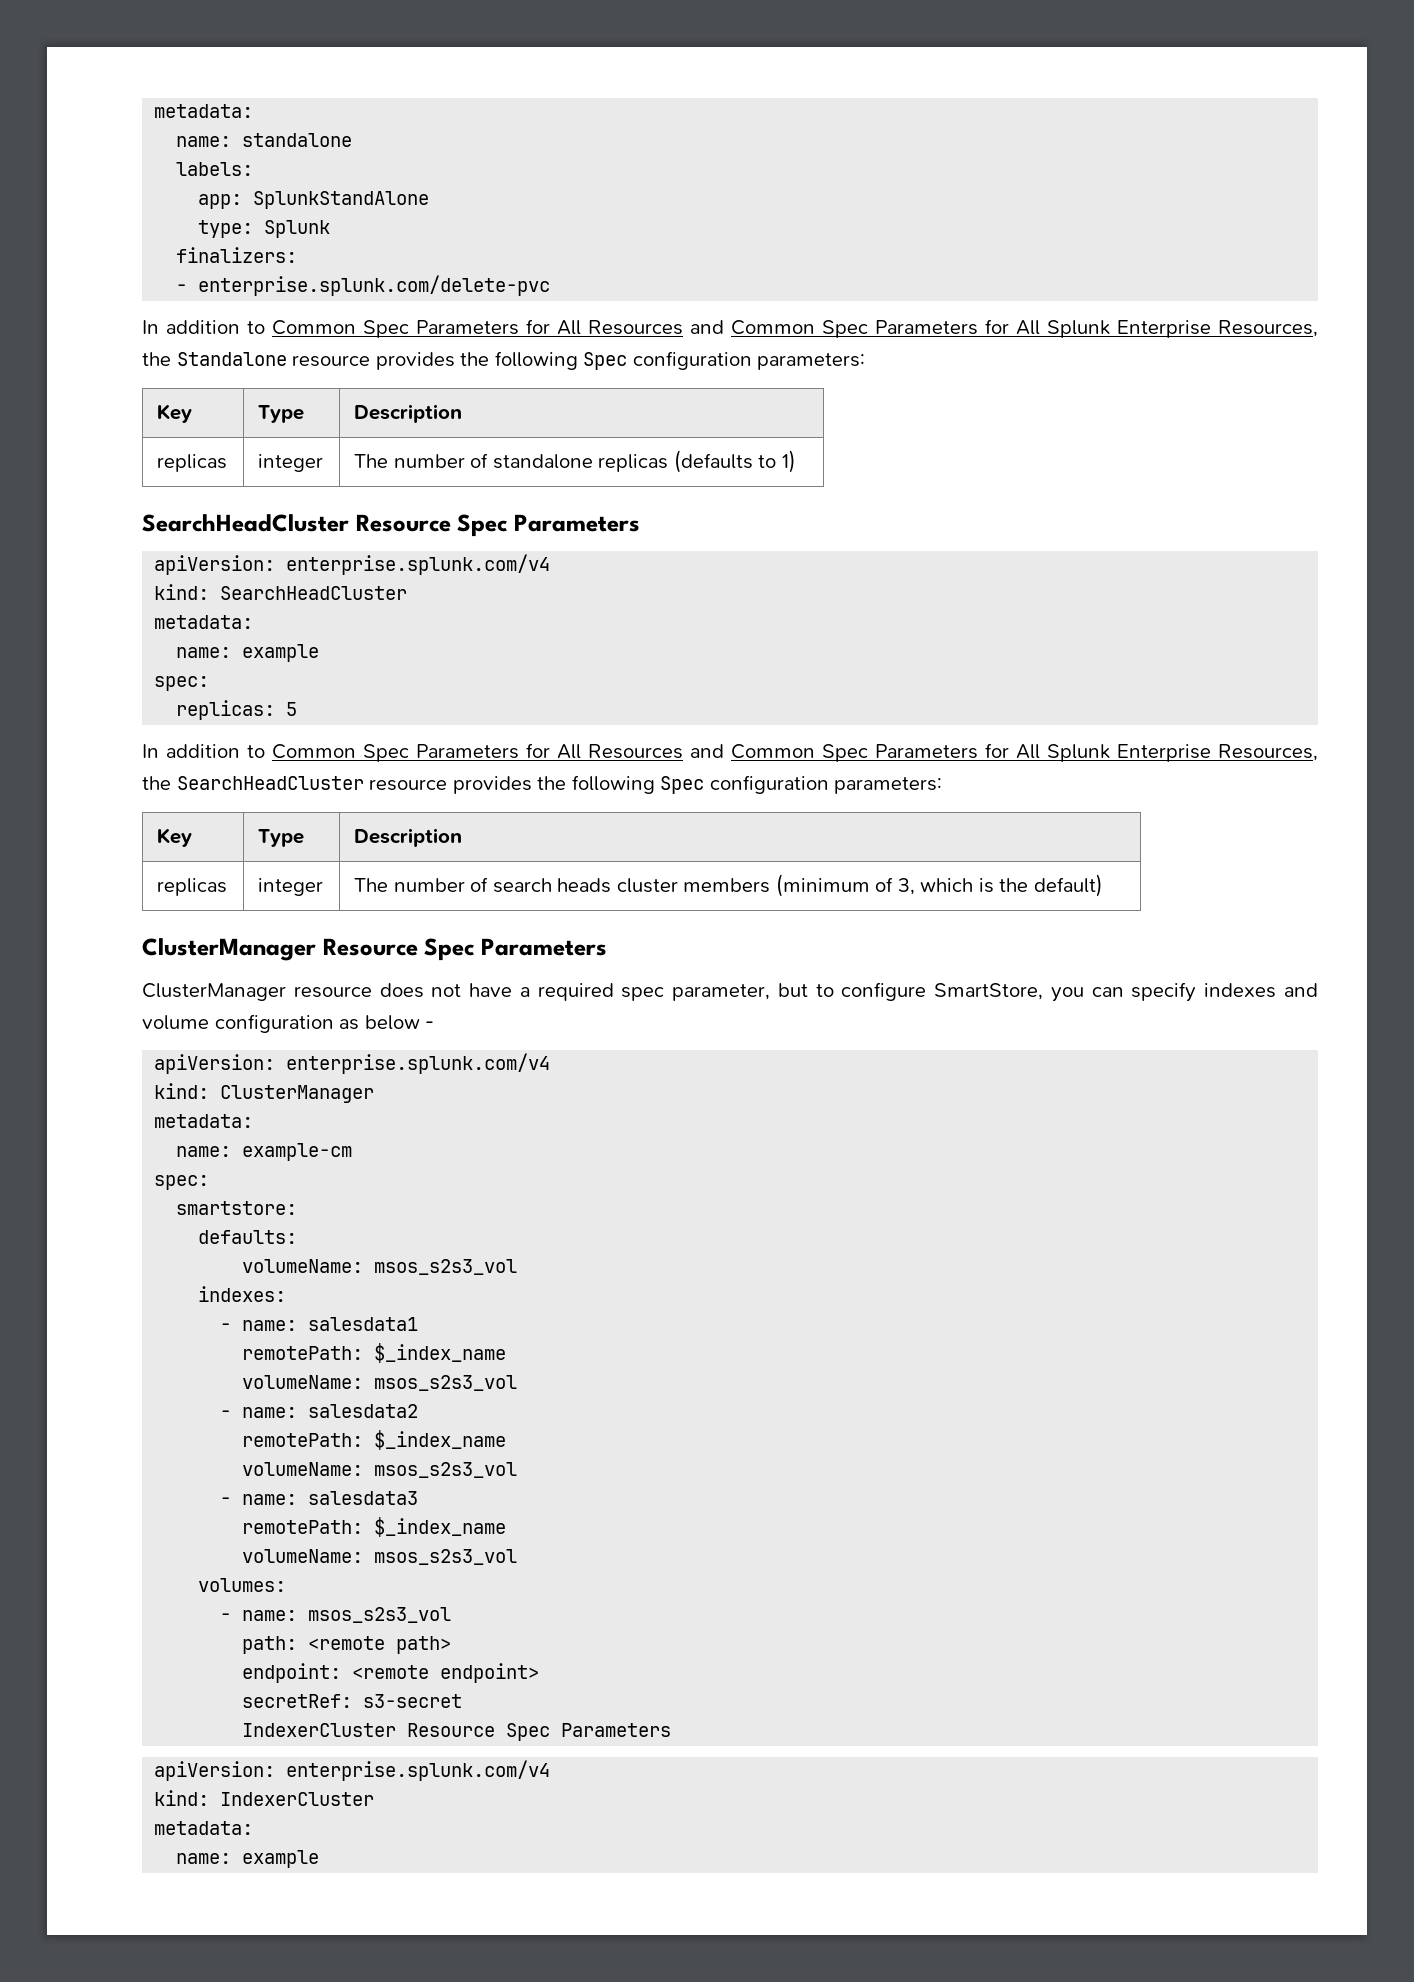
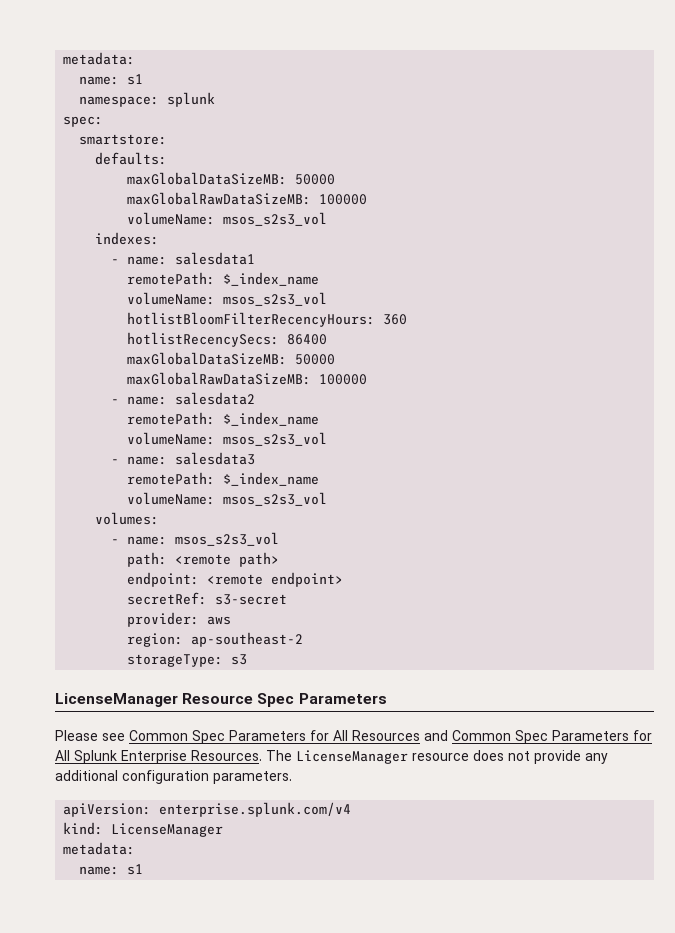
[154,104,254,118] [176,133,353,147] [176,162,254,176] [198,191,430,209] [198,220,331,238] [176,247,298,263] [176,275,551,296] [142,319,1318,338] [142,351,866,370] [157,404,193,423] [258,405,305,423] [354,404,463,423] [157,454,228,472] [258,454,324,472] [354,450,796,473] [142,514,640,537] [154,554,551,575] [154,584,408,600] [154,615,254,629] [176,644,320,662] [154,676,210,691] [176,700,298,720] [142,743,1318,762] [142,775,943,794] [157,828,193,847] [258,829,305,847] [354,828,463,847] [157,878,228,896] [258,878,324,896] [354,874,1103,897] [142,938,607,961] [142,982,1318,1002] [142,1014,435,1033] [154,1053,551,1074] [154,1083,375,1103] [154,1114,254,1128] [176,1143,353,1161] metadata: // name: standalone // labels: // app: SplunkStandAlone // type: Splunk // finalizers: // - enterprise.splunk.com/delete-pvc // In addition to Common Spec Parameters for All Resources and Common Spec Parameters for All Splunk Enterprise Resources, the Standalone resource provides the following Spec configuration parameters: // Key | Type | Description // replicas | integer | The number of standalone replicas (defaults to 1) // SearchHeadCluster Resource Spec Parameters // apiVersion: enterprise.splunk.com/v4 // kind: SearchHeadCluster // metadata: // name: example // spec: // replicas: 5 // In addition to Common Spec Parameters for All Resources and Common Spec Parameters for All Splunk Enterprise Resources, the SearchHeadCluster resource provides the following Spec configuration parameters: // Key | Type | Description // replicas | integer | The number of search heads cluster members (minimum of 3, which is the default) // ClusterManager Resource Spec Parameters // ClusterManager resource does not have a required spec parameter, but to configure SmartStore, you can specify indexes and volume configuration as below - // apiVersion: enterprise.splunk.com/v4 // kind: ClusterManager // metadata: // name: example-cm -> [63,52,136,65] [79,74,144,85] [79,92,216,107] metadata: // name: s1 // namespace: splunk
(298, 1237) none -> [127,172,336,185] [127,192,368,205] // maxGlobalDataSizeMB: 50000 // maxGlobalRawDataSizeMB: 100000
(518, 1383) none -> [127,312,408,327] [127,332,328,347] [127,352,336,365] [127,372,368,385] // hotlistBloomFilterRecencyHours: 360 // hotlistRecencySecs: 86400 // maxGlobalDataSizeMB: 50000 // maxGlobalRawDataSizeMB: 100000
[242,1723,672,1741] [154,1760,551,1781] [154,1790,375,1806] [154,1821,254,1835] [176,1850,320,1868] IndexerCluster Resource Spec Parameters // apiVersion: enterprise.splunk.com/v4 // kind: IndexerCluster // metadata: // name: example -> [127,612,232,627] [127,632,304,647] [127,654,248,667] [55,693,387,707] [55,730,652,744] [55,750,608,764] [55,770,292,784] [63,802,352,817] [63,822,224,837] [63,842,136,855] [79,864,144,875] provider: aws // region: ap-southeast-2 // storageType: s3 // LicenseManager Resource Spec Parameters // Please see Common Spec Parameters for All Resources and Common Spec Parameters for All Splunk Enterprise Resources. The LicenseManager resource does not provide any additional configuration parameters. // apiVersion: enterprise.splunk.com/v4 // kind: LicenseManager // metadata: // name: s1

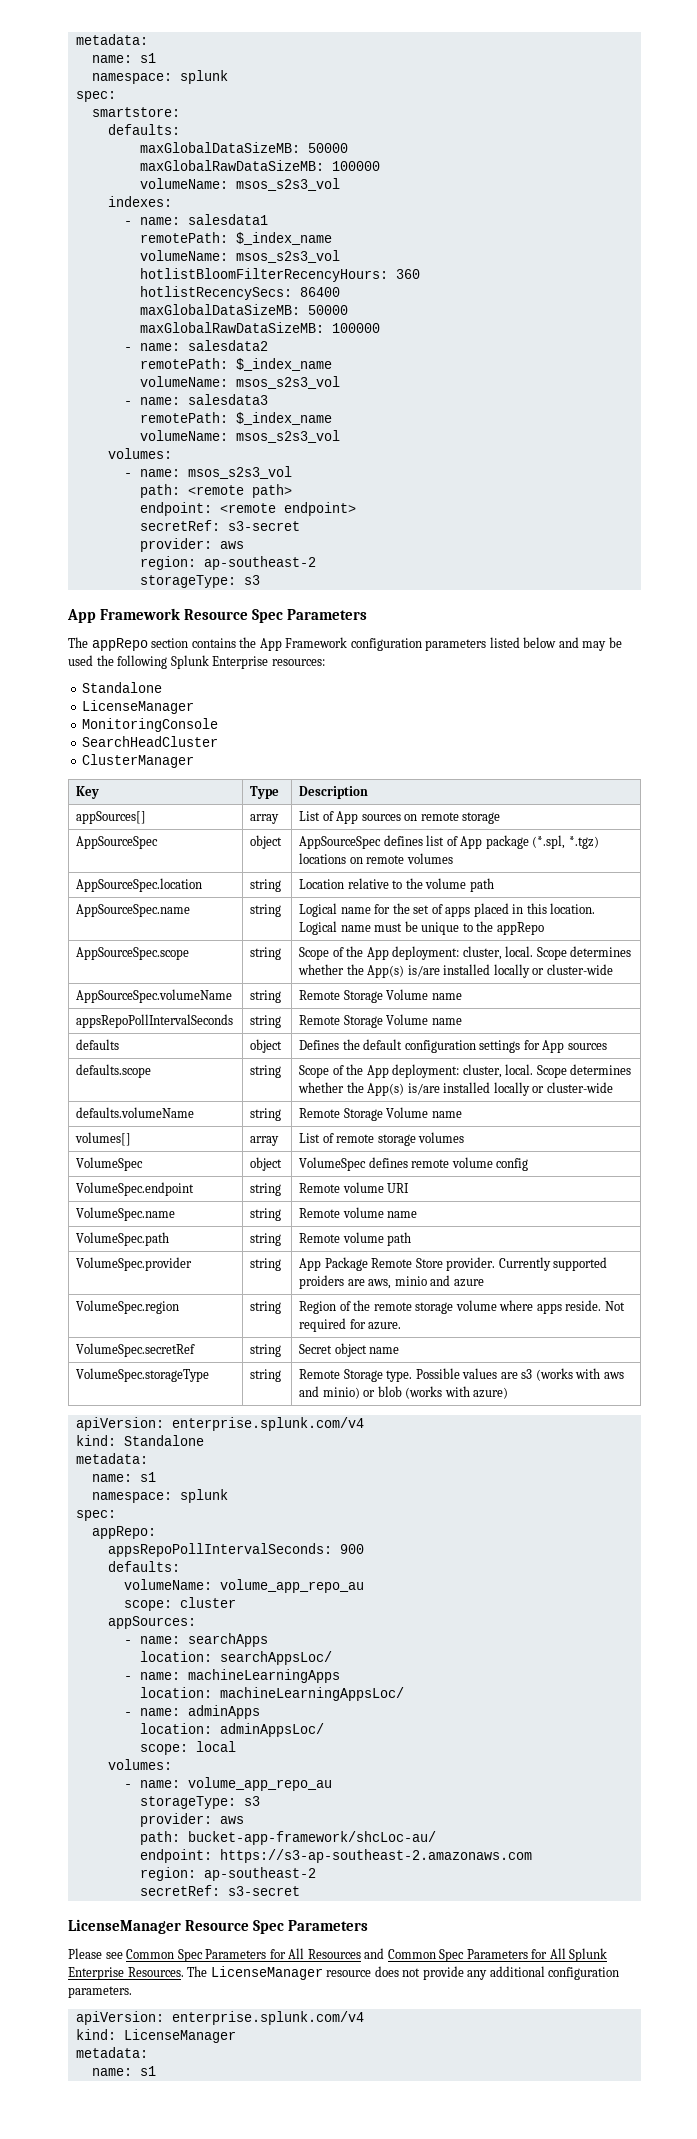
(248, 659) none -> [67,608,368,623] [68,637,622,651] [68,655,325,669] [82,682,163,693] [82,700,195,714] [82,718,219,732] [82,736,219,747] [82,754,195,768] [76,786,100,799] [250,786,280,799] [299,786,369,799] [76,811,147,824] [250,814,280,824] [299,811,501,824] [76,836,159,849] [250,835,283,849] [299,835,599,849] [299,853,453,864] [76,878,203,892] [250,879,282,892] [299,878,494,892] [76,904,191,917] [250,904,282,917] [299,903,596,917] [299,921,544,935] [76,947,190,960] [250,947,282,960] [299,946,632,960] [298,964,613,978] [76,989,233,1003] [250,990,282,1003] [299,989,462,1003] [76,1014,234,1028] [250,1015,282,1028] [299,1014,462,1028] [76,1039,120,1050] [250,1039,283,1053] [299,1039,607,1053] [76,1064,152,1078] [250,1065,282,1078] [299,1064,632,1078] [298,1082,613,1096] [76,1107,195,1118] [250,1108,282,1121] [299,1107,462,1121] [75,1132,132,1146] [250,1136,280,1146] [299,1132,465,1146] [76,1157,144,1171] [250,1157,283,1171] [299,1157,529,1171] [76,1182,195,1196] [250,1183,282,1196] [299,1182,410,1193] [76,1207,176,1221] [250,1208,282,1221] [299,1207,418,1218] [76,1232,170,1246] [250,1233,282,1246] [299,1232,412,1246] [76,1257,193,1271] [250,1258,282,1271] [299,1257,608,1271] [299,1275,484,1289] [76,1300,180,1314] [250,1301,282,1314] [299,1300,625,1314] [299,1318,402,1332] [76,1343,196,1357] [250,1344,282,1357] [299,1343,400,1357] [76,1368,210,1382] [250,1369,282,1382] [299,1368,624,1382] [299,1386,509,1399] [75,1417,364,1431] [75,1435,204,1446] [75,1453,148,1464] [91,1472,156,1482] [91,1489,228,1503] [75,1510,116,1521] [91,1526,156,1539] [107,1543,364,1557] [107,1561,180,1572] [123,1579,364,1593] [123,1597,236,1611] [107,1616,196,1629] [123,1633,268,1647] [139,1651,332,1665] [123,1669,340,1683] [139,1687,404,1701] [123,1705,260,1719] [139,1723,324,1737] [139,1741,236,1755] [107,1759,172,1770] [123,1777,332,1791] [139,1796,260,1809] [139,1813,244,1827] [139,1831,436,1845] [139,1849,532,1863] [139,1867,316,1881] [139,1885,300,1896] // App Framework Resource Spec Parameters // The appRepo section contains the App Framework configuration parameters listed below and may be used the following Splunk Enterprise resources: // Standalone // LicenseManager // MonitoringConsole // SearchHeadCluster // ClusterManager // Key | Type | Description // appSources[] | array | List of App sources on remote storage // AppSourceSpec | object | AppSourceSpec defines list of App package (*.spl, *.tgz) locations on remote volumes // AppSourceSpec.location | string | Location relative to the volume path // AppSourceSpec.name | string | Logical name for the set of apps placed in this location. Logical name must be unique to the appRepo // AppSourceSpec.scope | string | Scope of the App deployment: cluster, local. Scope determines whether the App(s) is/are installed locally or cluster-wide // AppSourceSpec.volumeName | string | Remote Storage Volume name // appsRepoPollIntervalSeconds | string | Remote Storage Volume name // defaults | object | Defines the default configuration settings for App sources // defaults.scope | string | Scope of the App deployment: cluster, local. Scope determines whether the App(s) is/are installed locally or cluster-wide // defaults.volumeName | string | Remote Storage Volume name // volumes[] | array | List of remote storage volumes // VolumeSpec | object | VolumeSpec defines remote volume config // VolumeSpec.endpoint | string | Remote volume URI // VolumeSpec.name | string | Remote volume name // VolumeSpec.path | string | Remote volume path // VolumeSpec.provider | string | App Package Remote Store provider. Currently supported proiders are aws, minio and azure // VolumeSpec.region | string | Region of the remote storage volume where apps reside. Not required for azure. // VolumeSpec.secretRef | string | Secret object name // VolumeSpec.storageType | string | Remote Storage type. Possible values are s3 (works with aws and minio) or blob (works with azure) // apiVersion: enterprise.splunk.com/v4 // kind: Standalone // metadata: // name: s1 // namespace: splunk // spec: // appRepo: // appsRepoPollIntervalSeconds: 900 // defaults: // volumeName: volume_app_repo_au // scope: cluster // appSources: // - name: searchApps // location: searchAppsLoc/ // - name: machineLearningApps // location: machineLearningAppsLoc/ // - name: adminApps // location: adminAppsLoc/ // scope: local // volumes: // - name: volume_app_repo_au // storageType: s3 // provider: aws // path: bucket-app-framework/shcLoc-au/ // endpoint: https://s3-ap-southeast-2.amazonaws.com // region: ap-southeast-2 // secretRef: s3-secret

